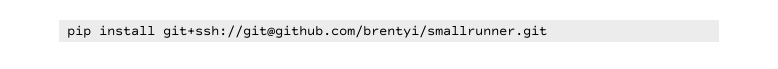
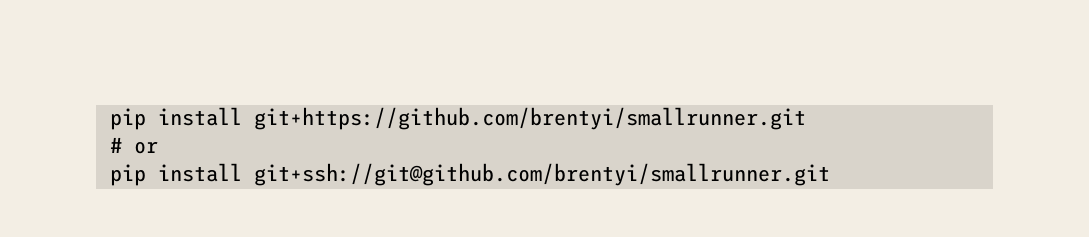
[66,25,155,38] pip install -> [109,107,806,130] [109,137,158,154] [109,163,242,186] pip install git+https://github.com/brentyi/smallrunner.git // # or // pip install

